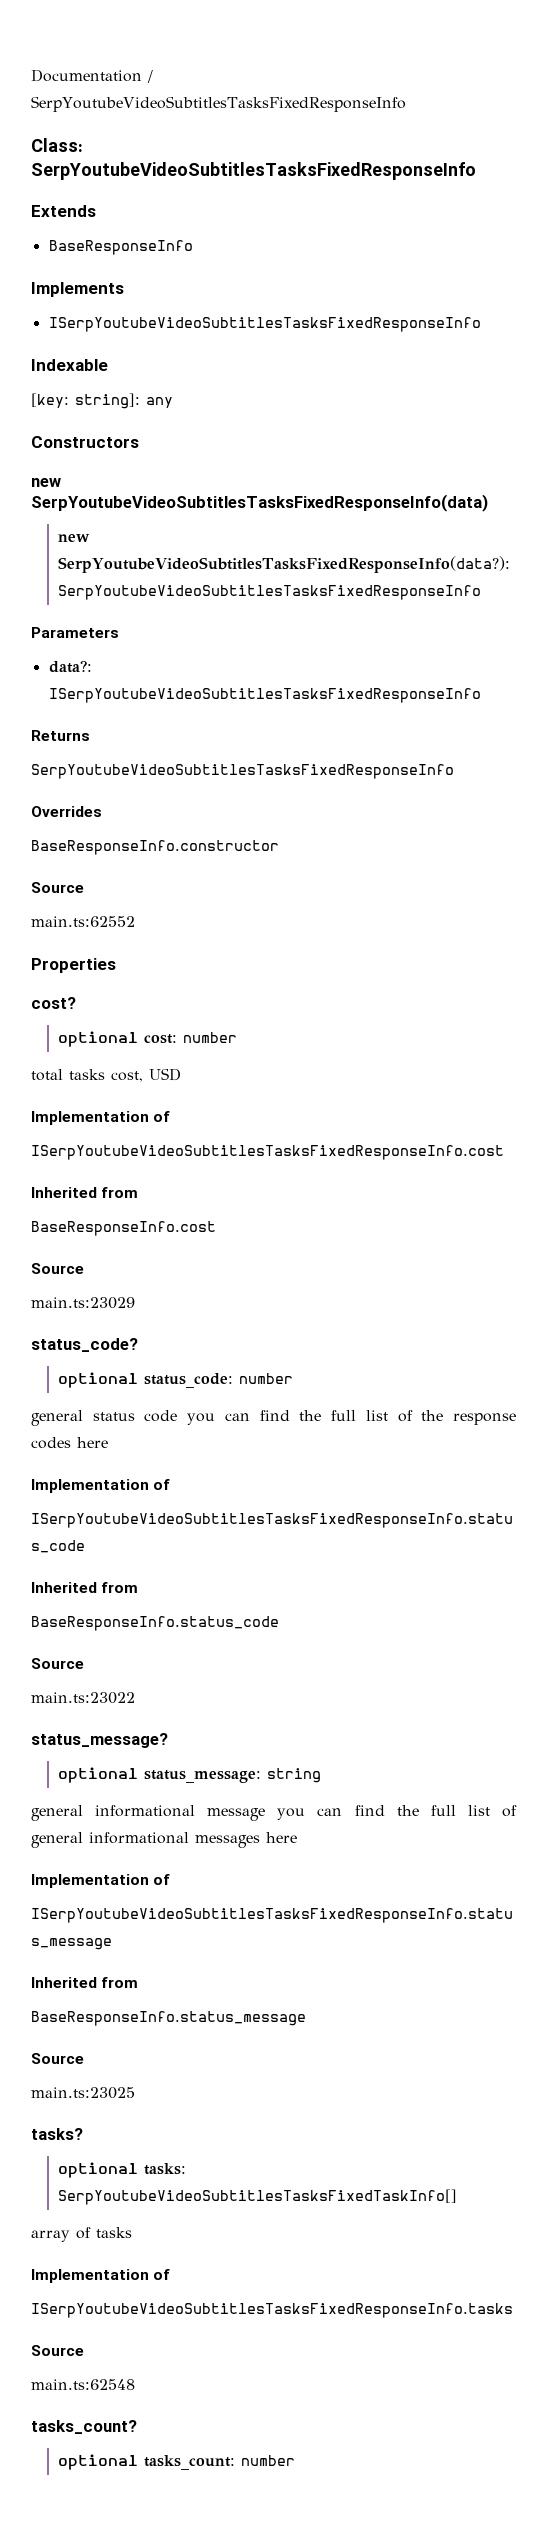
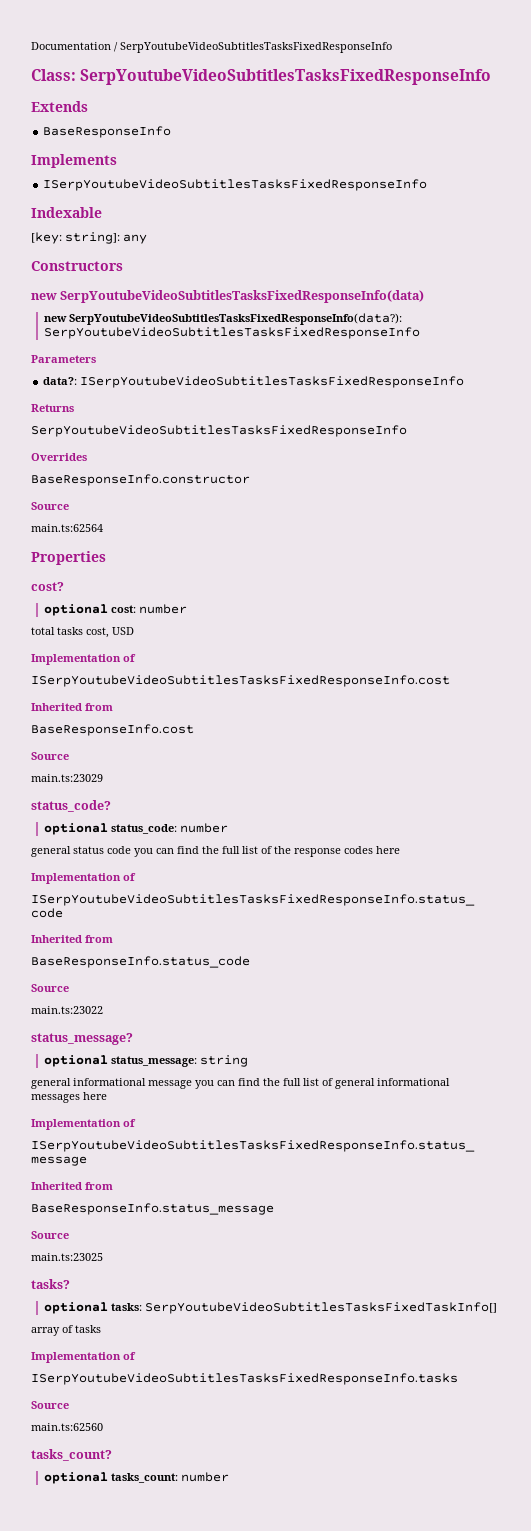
[31,916,135,927] main.ts:62552 -> [31,524,103,532] main.ts:62564
[31,2379,135,2390] main.ts:62548 -> [31,1423,103,1431] main.ts:62560

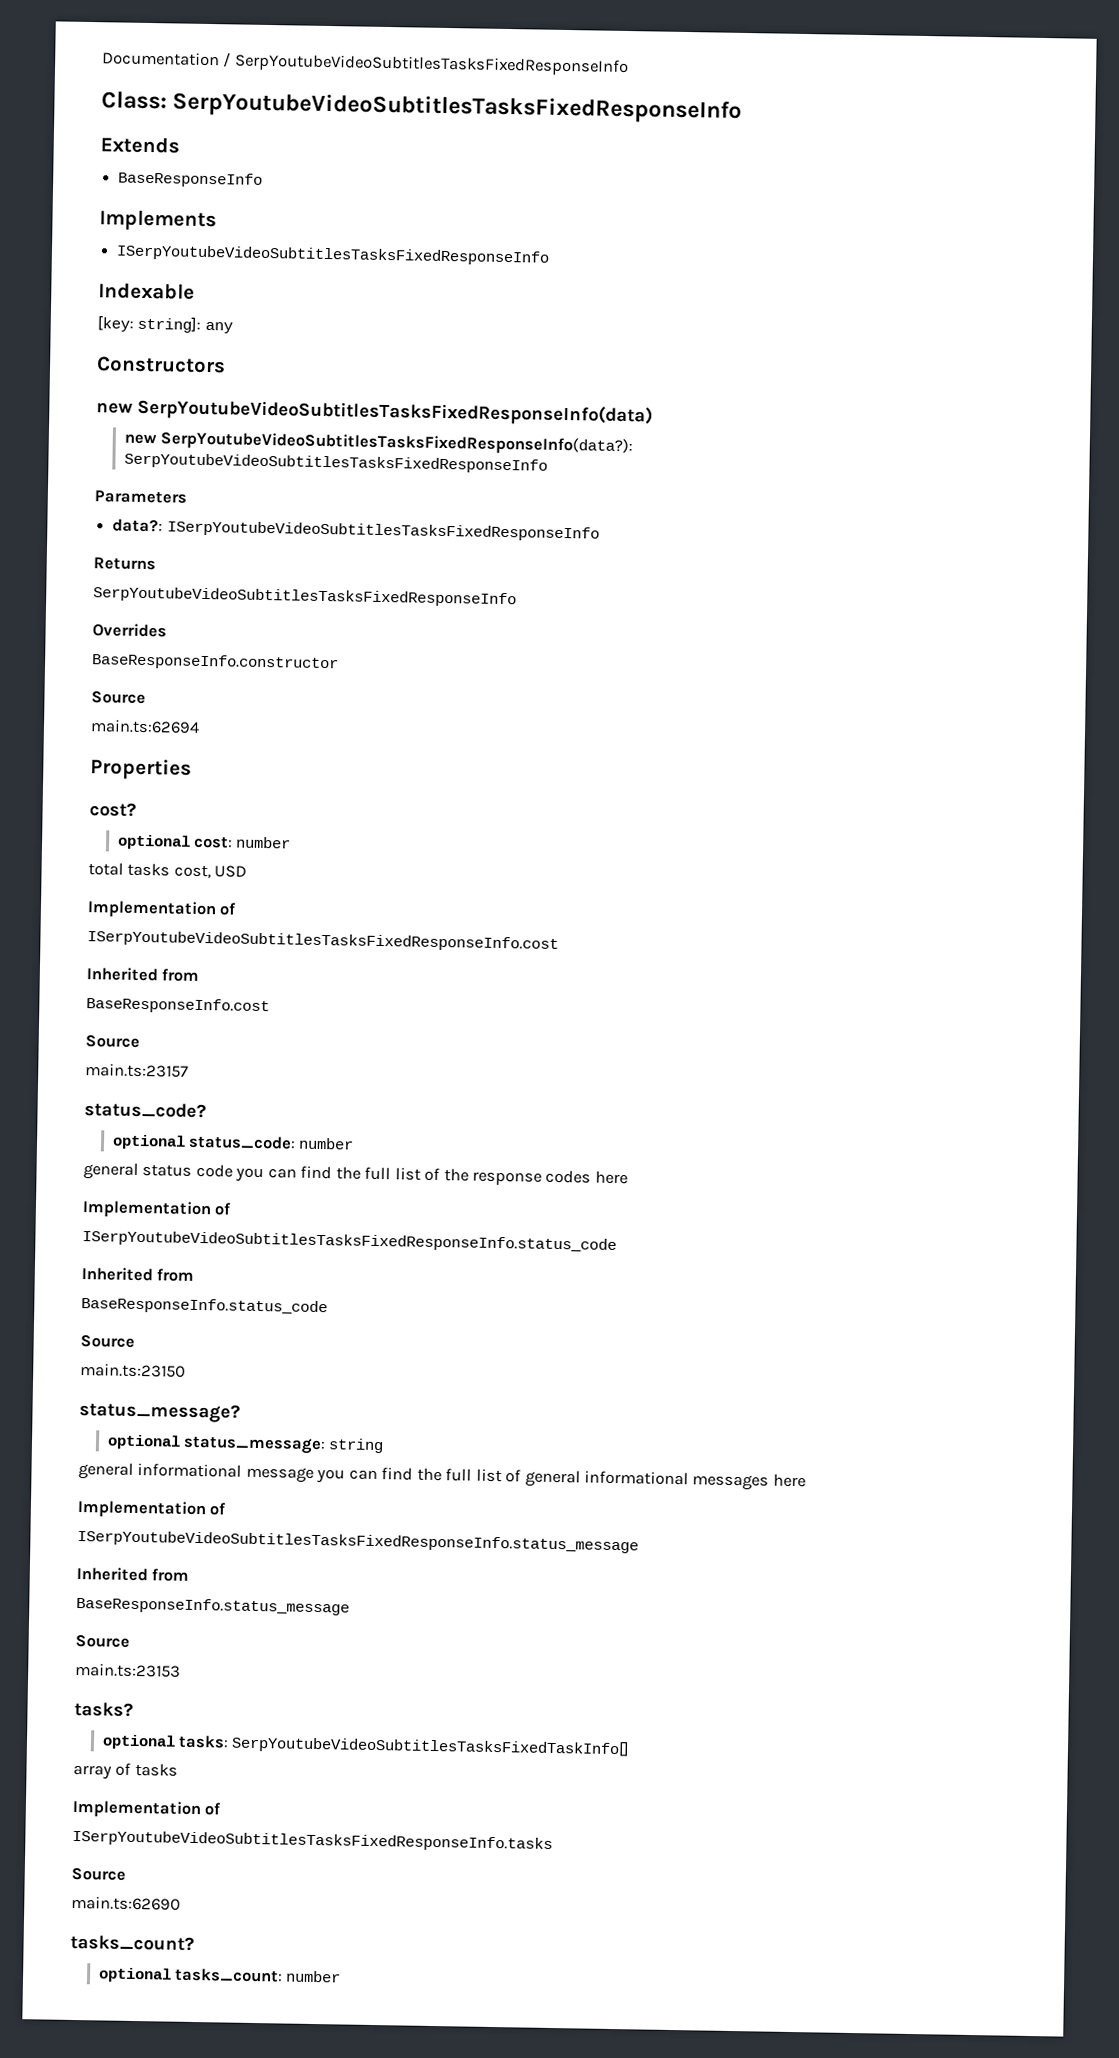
[31,524,103,532] main.ts:62564 -> [90,719,200,734] main.ts:62694
[31,774,103,782] main.ts:23029 -> [85,1063,189,1078] main.ts:23157
[31,1006,103,1014] main.ts:23022 -> [80,1363,186,1378] main.ts:23150
[31,1253,103,1261] main.ts:23025 -> [75,1662,181,1678] main.ts:23153
[31,1423,103,1431] main.ts:62560 -> [71,1895,181,1911] main.ts:62690

